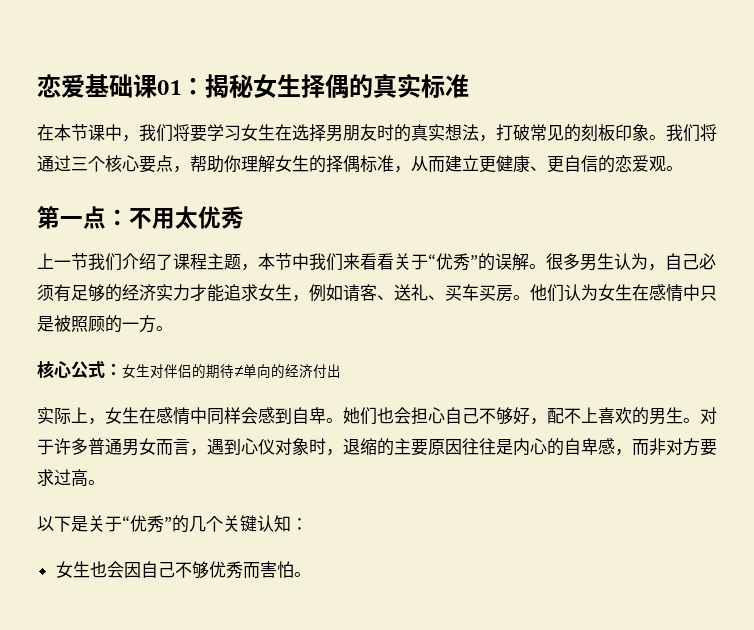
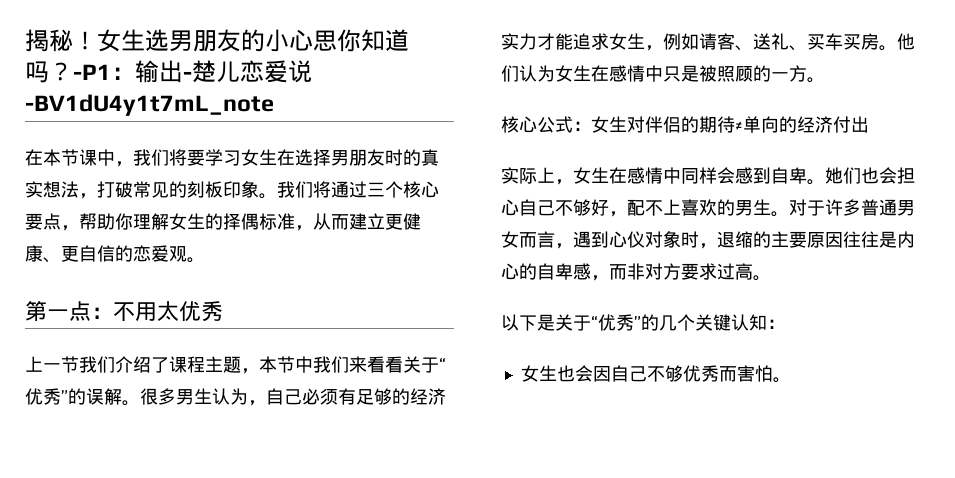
[37,74,469,99] 恋爱基础课01：揭秘女生择偶的真实标准 -> [25,29,409,52] [25,60,312,83] [25,94,274,116] 揭秘！女生选男朋友的小心思你知道吗？-P1：输出-楚儿恋爱说-BV1dU4y1t7mL_note

